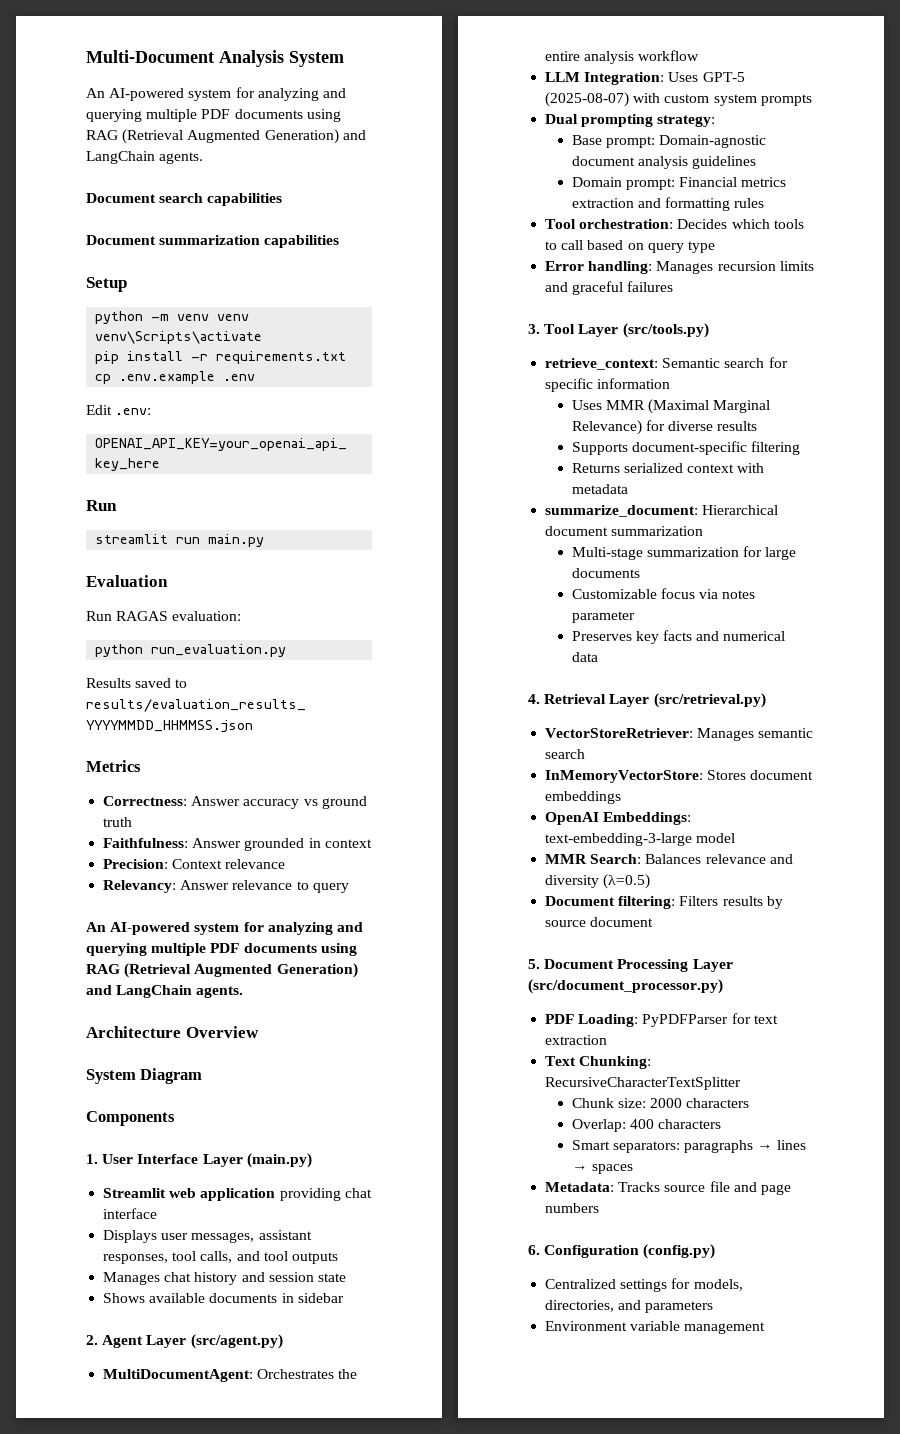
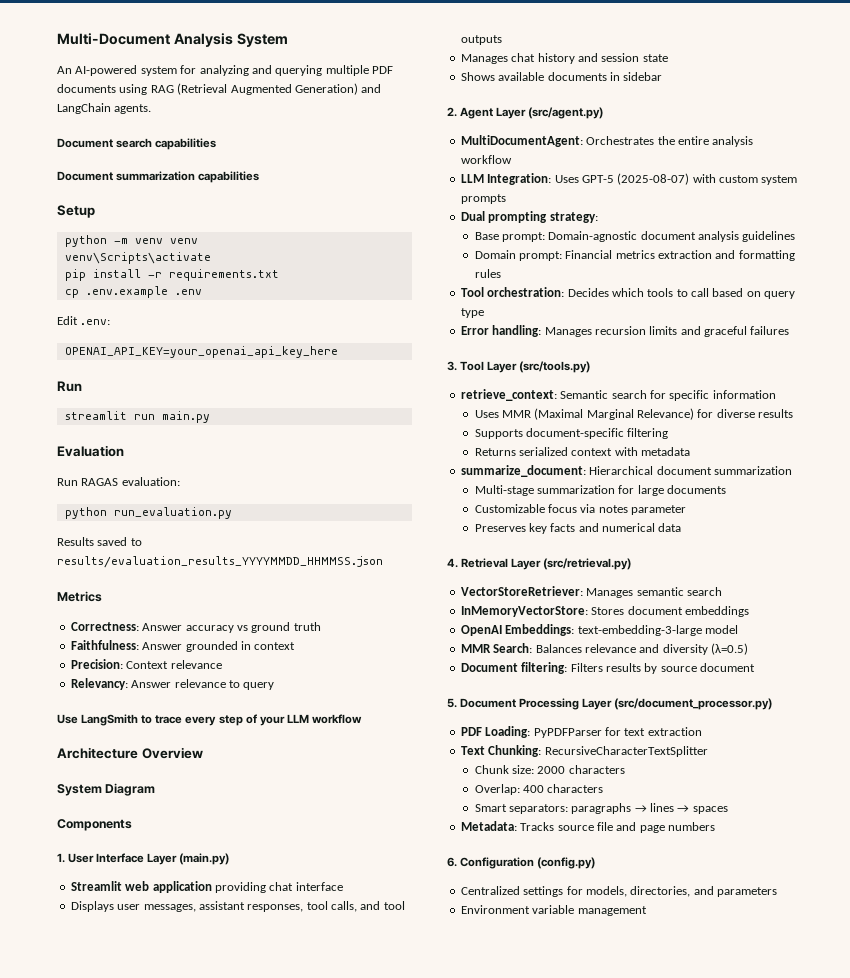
[86,922,363,935] [86,943,357,956] [86,963,358,978] [86,985,244,998] An AI-powered system for analyzing and querying multiple PDF documents using RAG (Retrieval Augmented Generation) and LangChain agents. -> [57,714,362,726] Use LangSmith to trace every step of your LLM workflow

